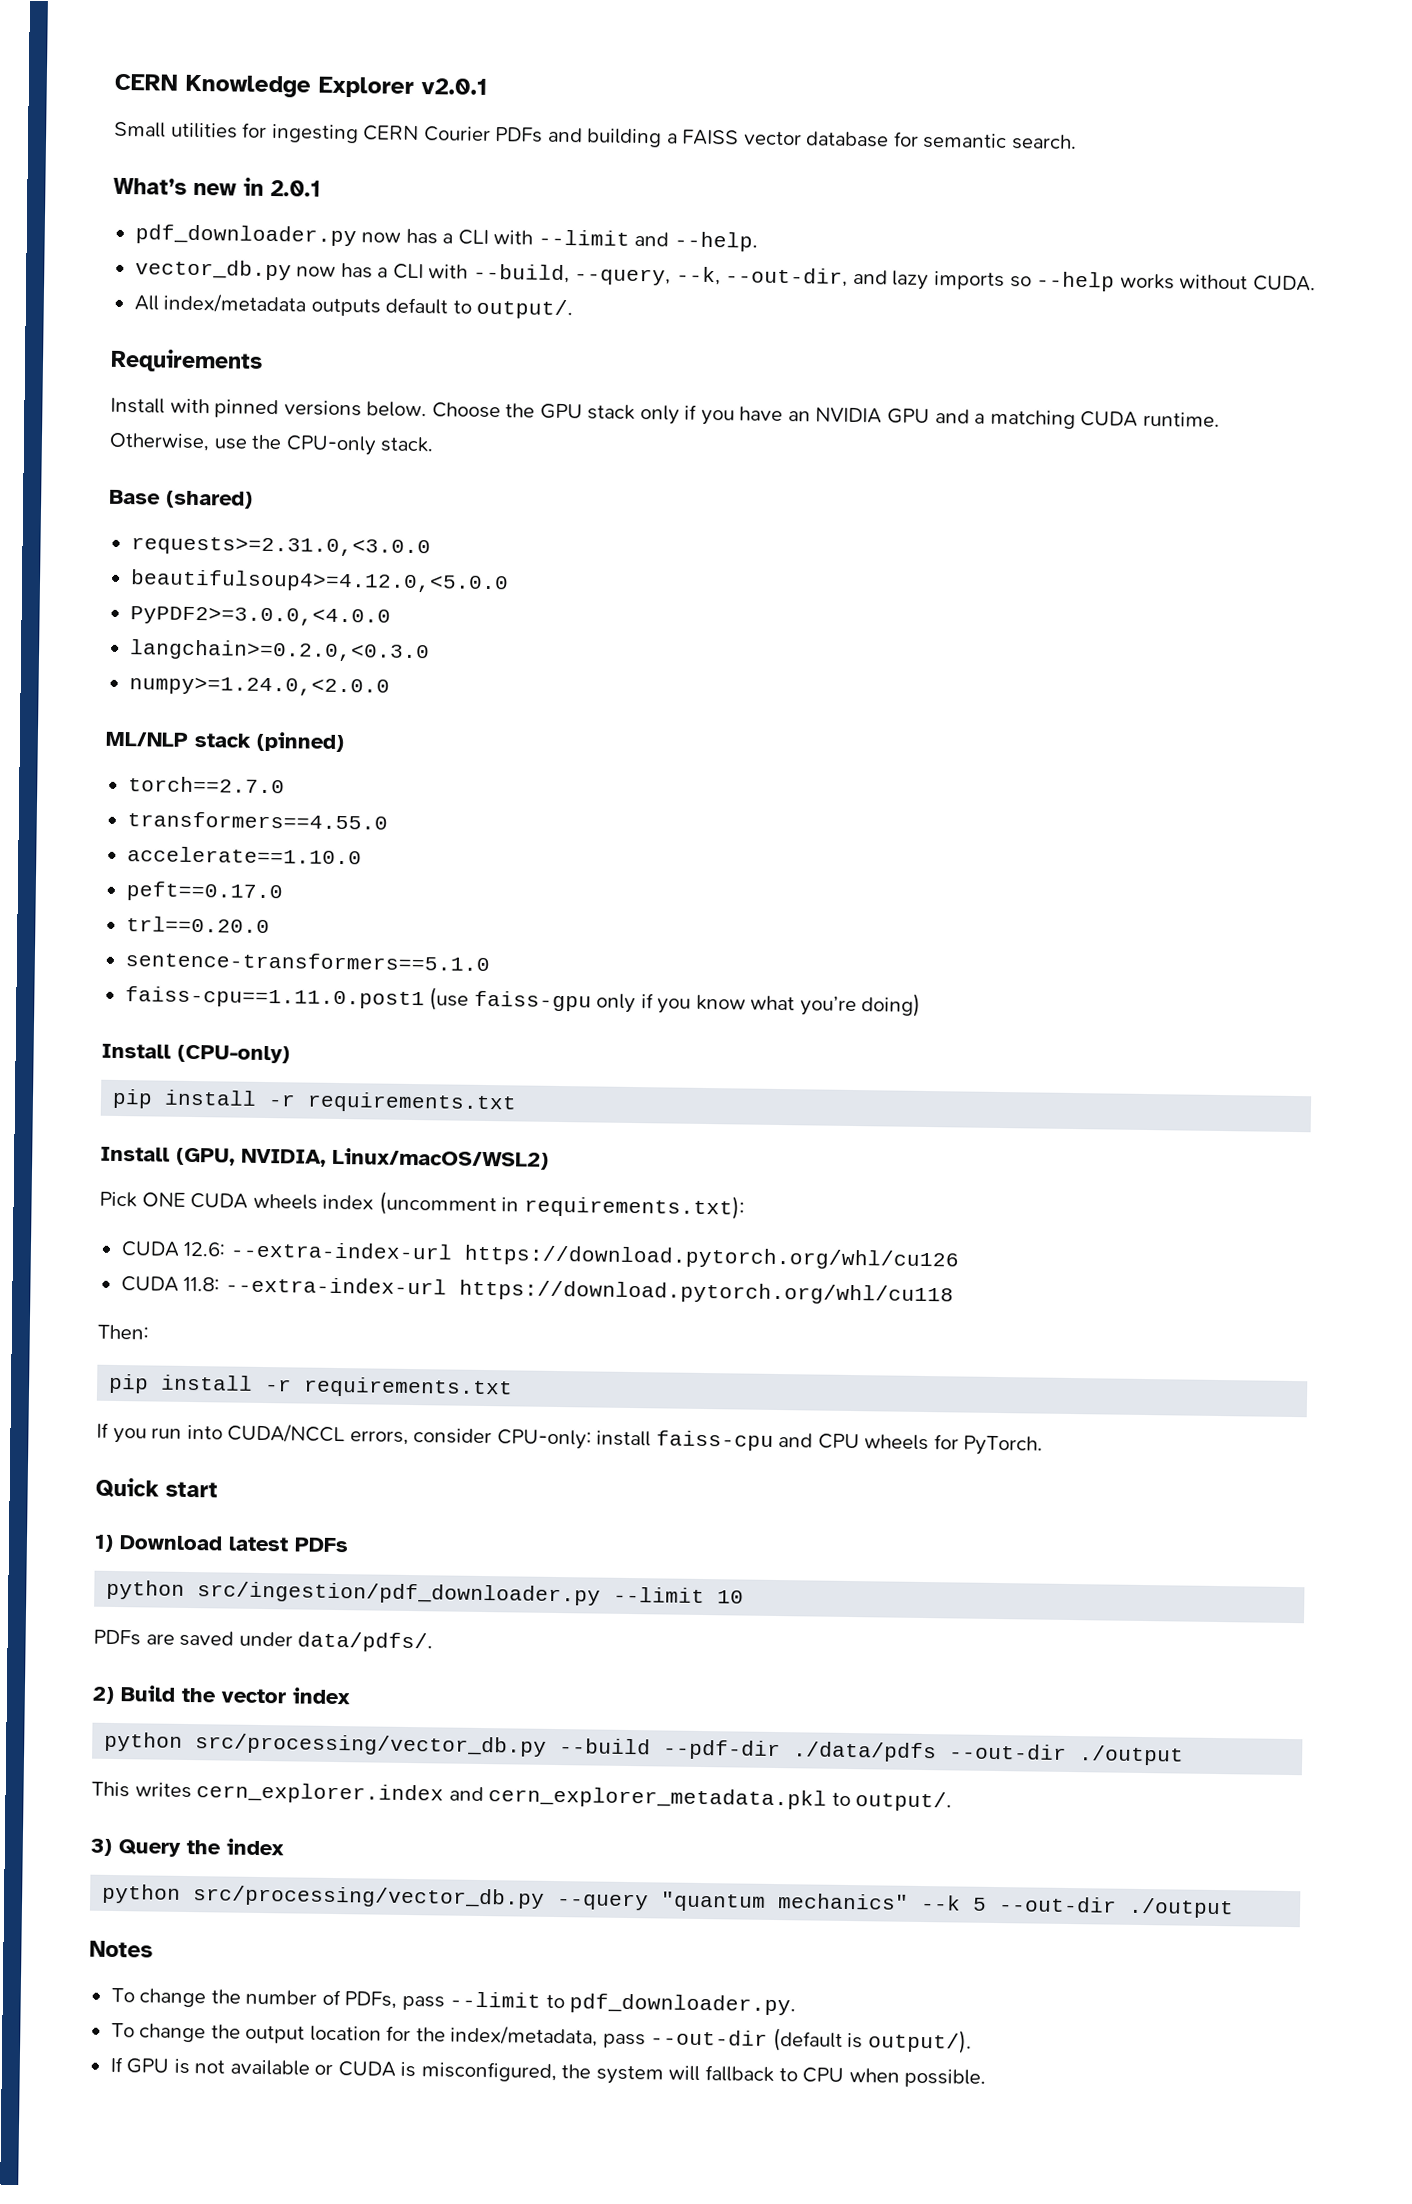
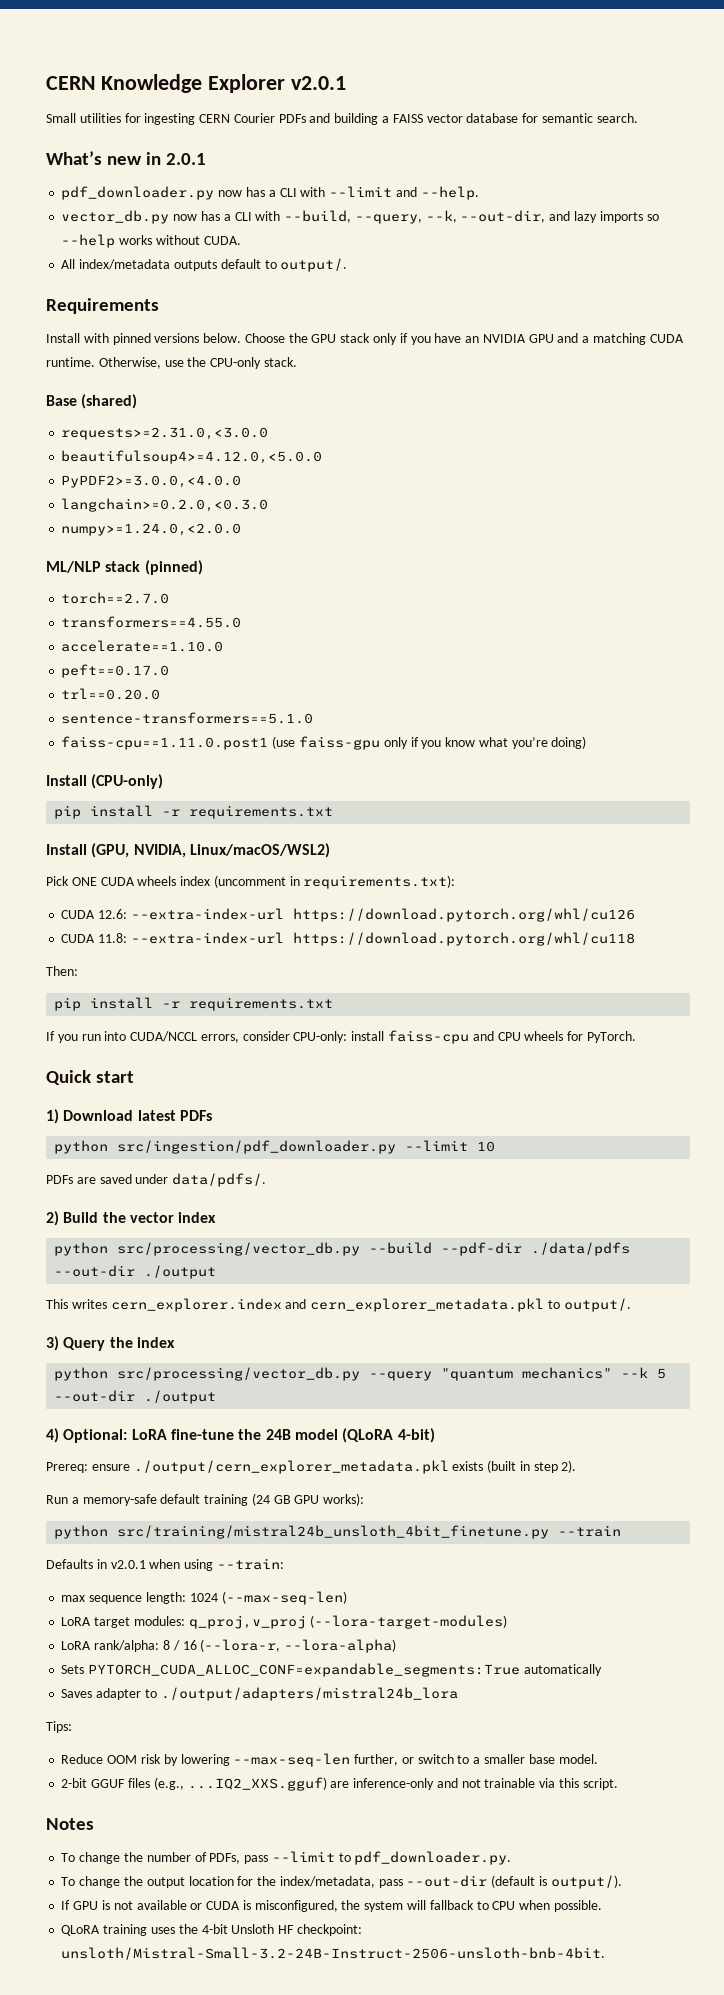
(1235, 1908) none -> [46,1428,435,1443] [46,1460,577,1474] [46,1493,365,1506] [54,1525,622,1539] [46,1558,284,1571] [61,1591,347,1605] [61,1615,507,1629] [61,1639,397,1653] [61,1663,602,1677] [61,1687,458,1701] [46,1721,72,1733] [61,1753,598,1767] [61,1777,618,1791] // 4) Optional: LoRA fine-tune the 24B model (QLoRA 4-bit) // Prereq: ensure ./output/cern_explorer_metadata.pkl exists (built in step 2). // Run a memory-safe default training (24 GB GPU works): // python src/training/mistral24b_unsloth_4bit_finetune.py --train // Defaults in v2.0.1 when using --train: // max sequence length: 1024 (--max-seq-len) // LoRA target modules: q_proj,v_proj (--lora-target-modules) // LoRA rank/alpha: 8 / 16 (--lora-r, --lora-alpha) // Sets PYTORCH_CUDA_ALLOC_CONF=expandable_segments:True automatically // Saves adapter to ./output/adapters/mistral24b_lora // Tips: // Reduce OOM risk by lowering --max-seq-len further, or switch to a smaller base model. // 2-bit GGUF files (e.g., ...IQ2_XXS.gguf) are inference-only and not trainable via this script.
(987, 2078) none -> [61,1924,362,1936] [61,1947,606,1960] // QLoRA training uses the 4-bit Unsloth HF checkpoint: unsloth/Mistral-Small-3.2-24B-Instruct-2506-unsloth-bnb-4bit.

